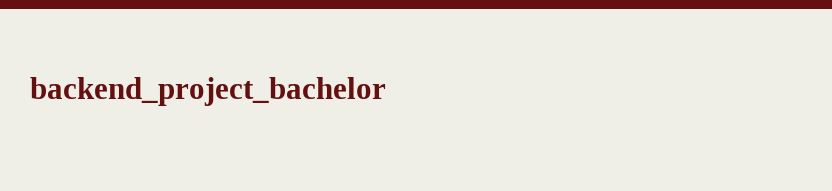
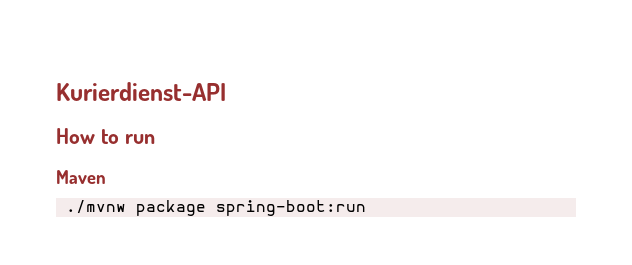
[30,77,386,106] backend_project_bachelor -> [56,82,226,101] [56,128,155,144] [56,170,106,184] [65,200,366,216] Kurierdienst-API // How to run // Maven // ./mvnw package spring-boot:run

